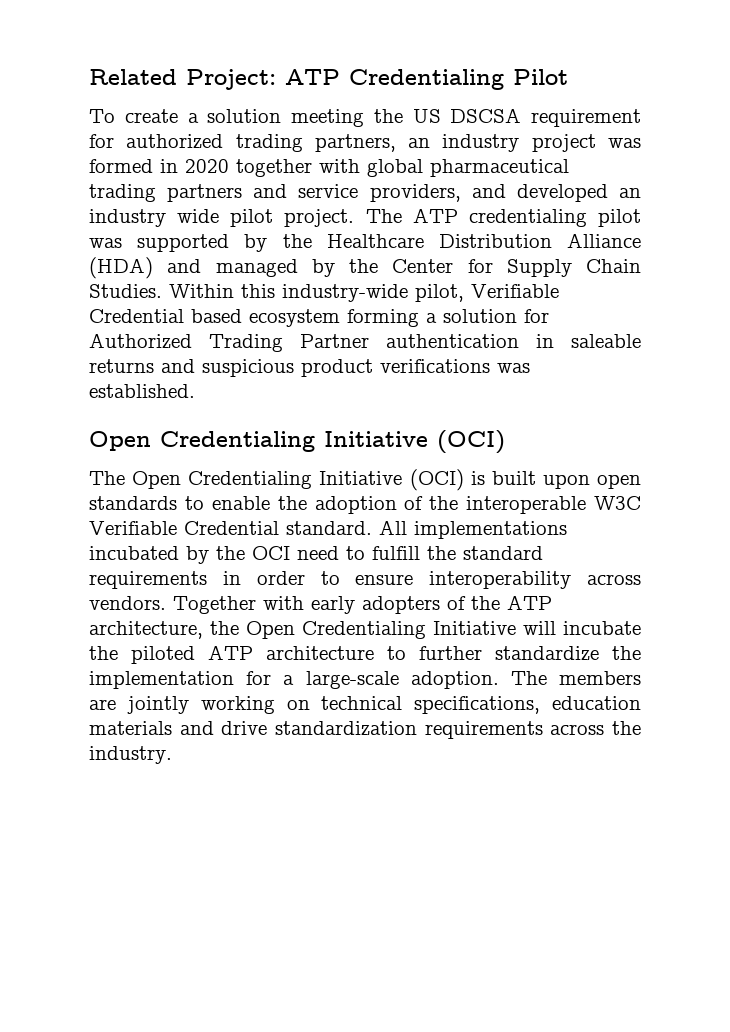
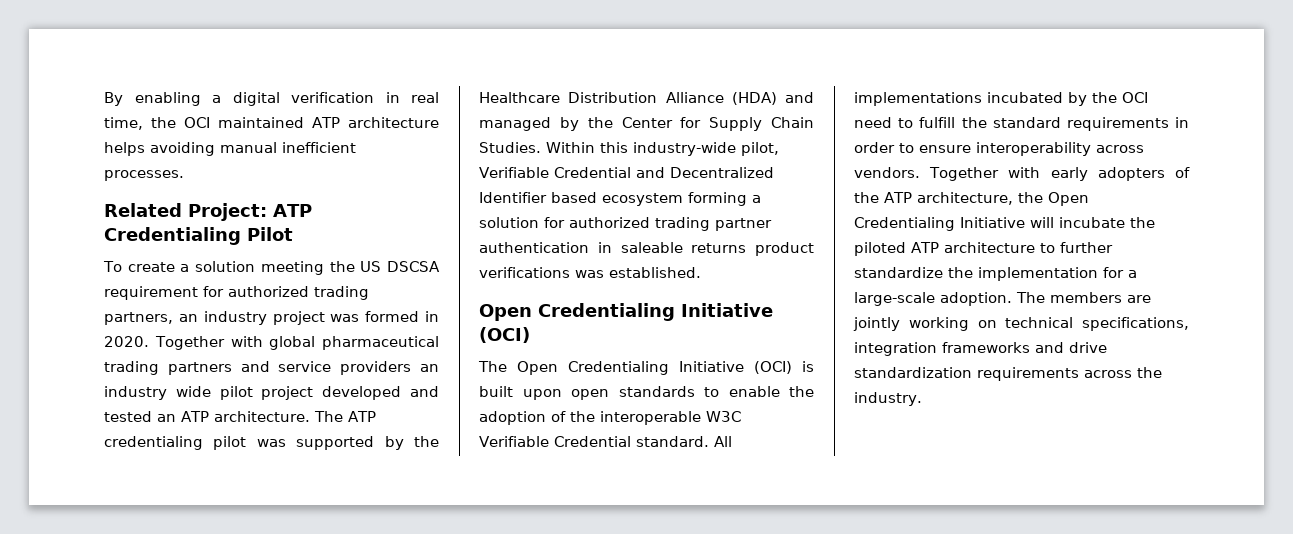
(89, 77) none -> [104,92,439,106] [104,117,439,130] [104,142,356,156] [104,170,184,181] By enabling a digital verification in real time, the OCI maintained ATP architecture helps avoiding manual inefficient processes. //
[185,159,312,177] 2020 together -> [104,336,225,350] 2020. Together
[369,184,608,202] providers, and developed -> [340,361,412,375] providers
[284,209,355,227] project. -> [261,386,440,400] [104,411,310,422] project developed and tested an ATP architecture.
(184, 316) none -> [635,167,774,178] [479,192,547,203] and Decentralized Identifier
[89,333,369,352] Authorized Trading Partner -> [569,217,772,231] authorized trading partner
[161,359,294,377] and suspicious -> (747, 248) none
[552,696,641,710] [89,721,172,735] education materials -> [854,342,1030,356] integration frameworks

